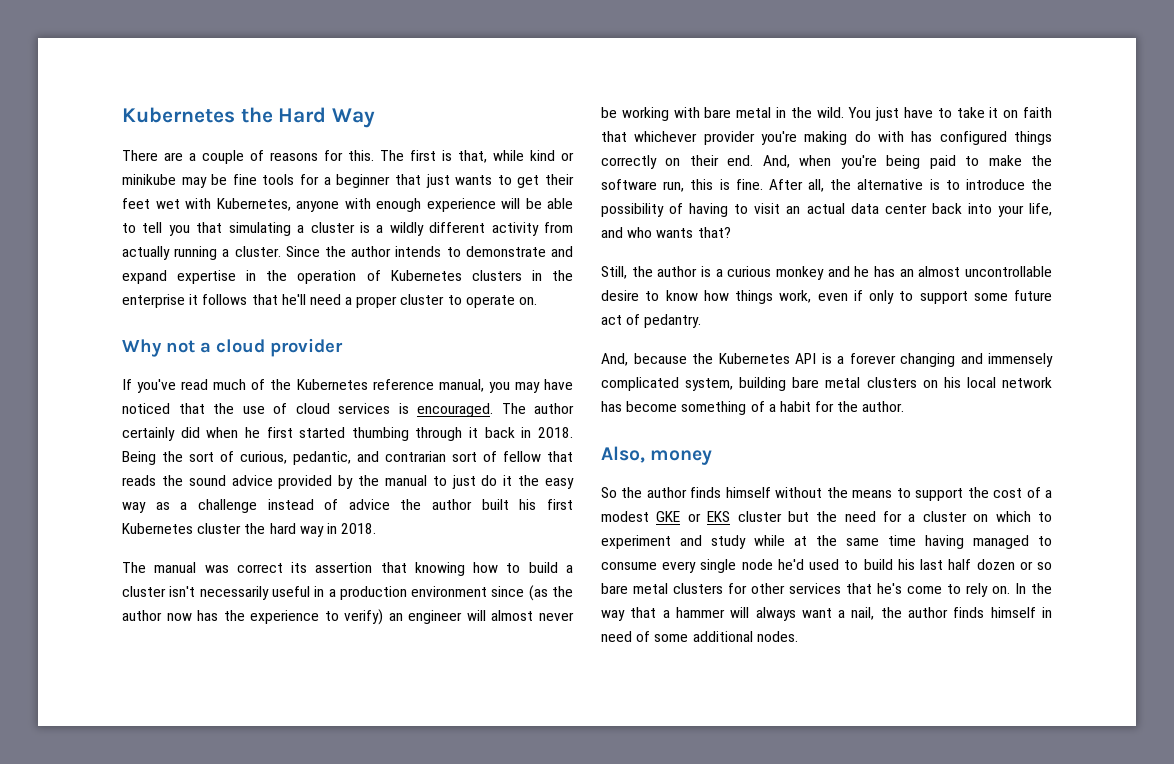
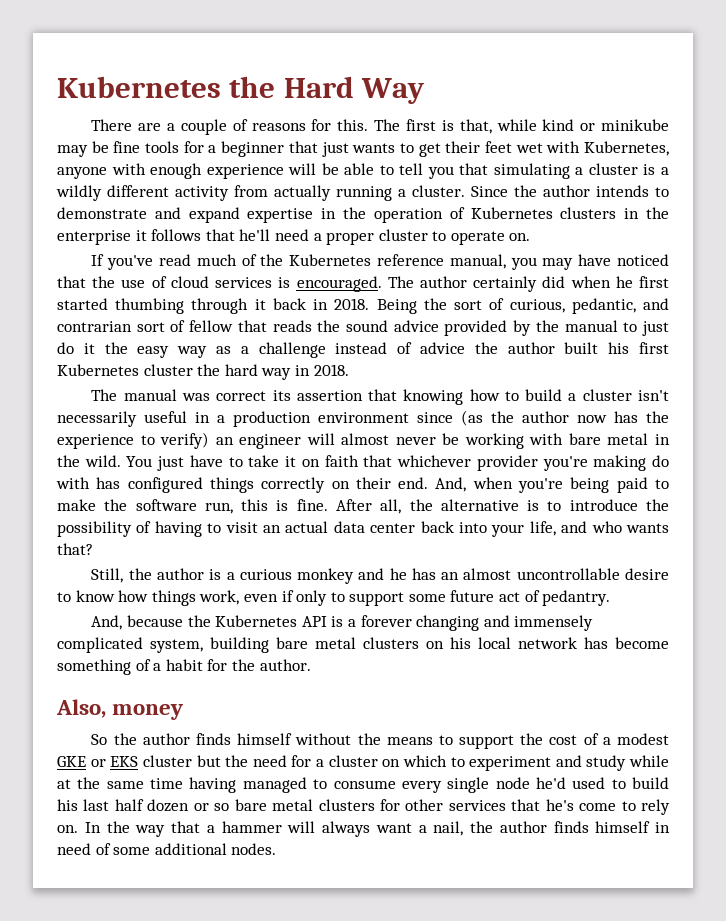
[122,338,343,357] // Why not a cloud provider -> (531, 237) none

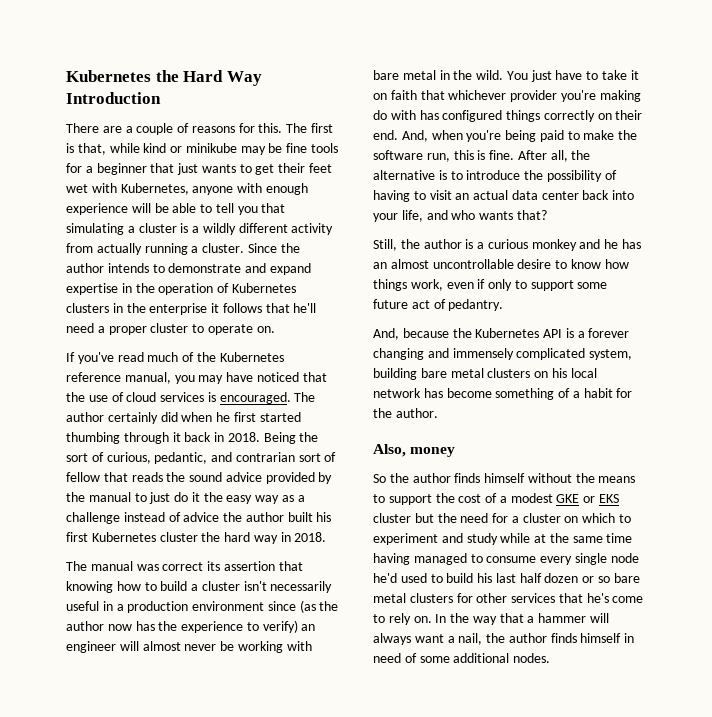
(426, 91) none -> [66,92,161,104] Introduction

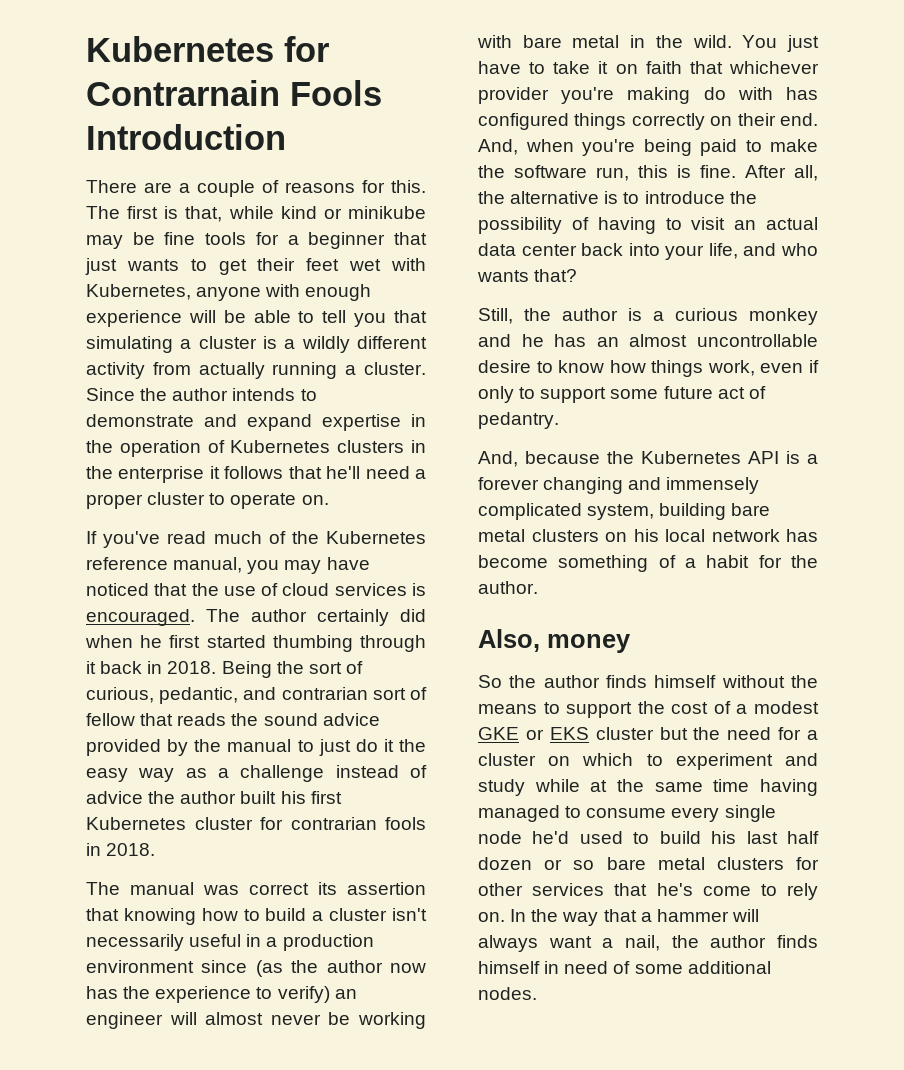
[66,70,262,86] Kubernetes the Hard Way -> [86,36,329,62] [86,80,382,106] Kubernetes for Contrarnain Fools
[201,532,278,544] the hard way -> [260,817,426,830] for contrarian fools

